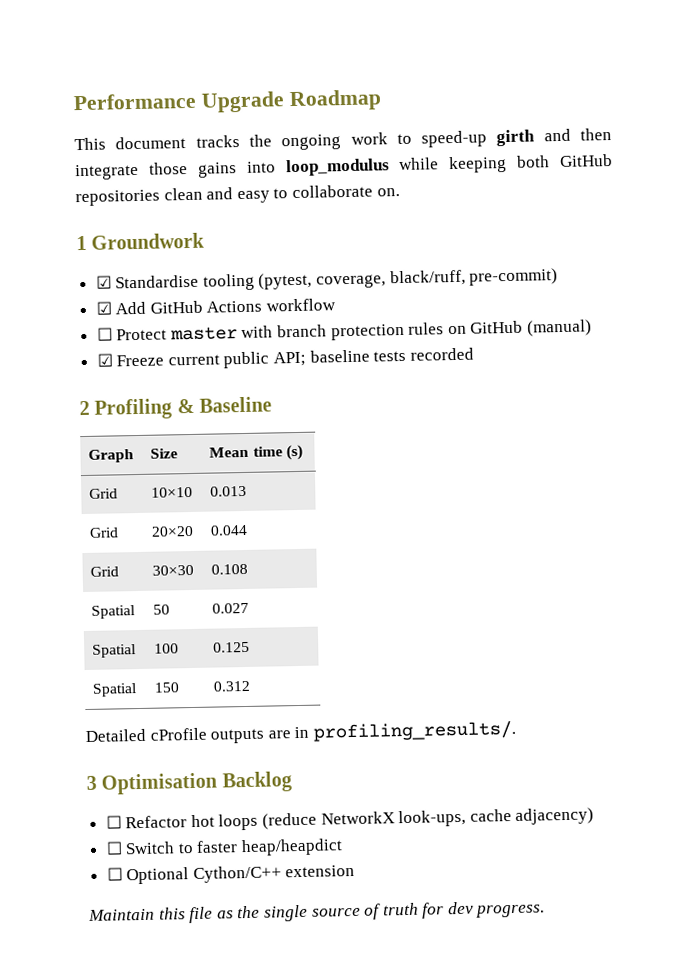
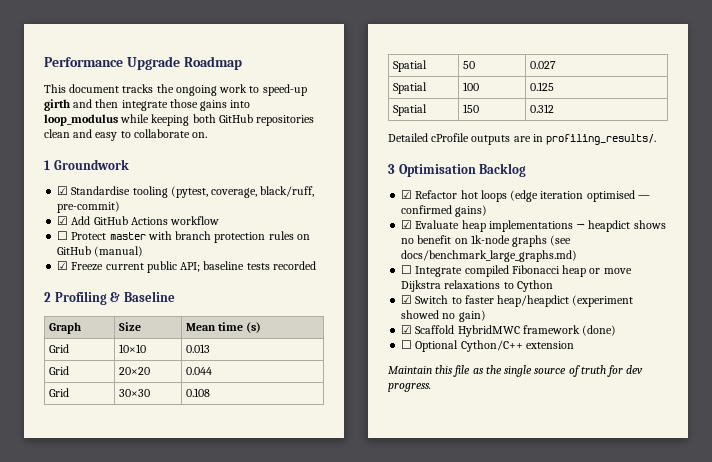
[105,815,122,829] ☐ -> [401,190,413,199] ☑
[262,807,595,830] [105,838,344,857] (reduce NetworkX look-ups, cache adjacency) // ☐ Switch to faster heap/heapdict -> [510,190,650,202] [401,205,488,217] [401,220,666,232] [401,235,572,247] [401,250,578,262] [401,265,632,277] [401,280,553,292] [401,295,634,307] [401,310,486,322] [401,325,617,337] (edge iteration optimised — confirmed gains) // ☑ Evaluate heap implementations → heapdict shows no benefit on 1k-node graphs (see docs/benchmark_large_graphs.md) // ☐ Integrate compiled Fibonacci heap or move Dijkstra relaxations to Cython // ☑ Switch to faster heap/heapdict (experiment showed no gain) // ☑ Scaffold HybridMWC framework (done)

